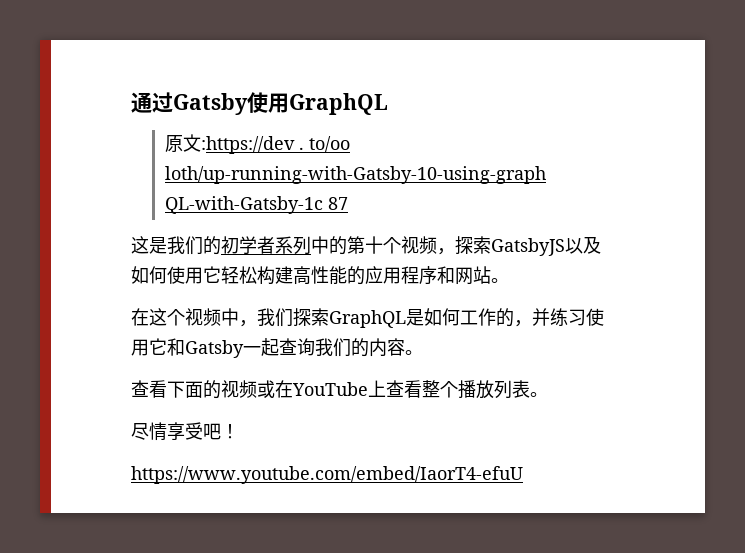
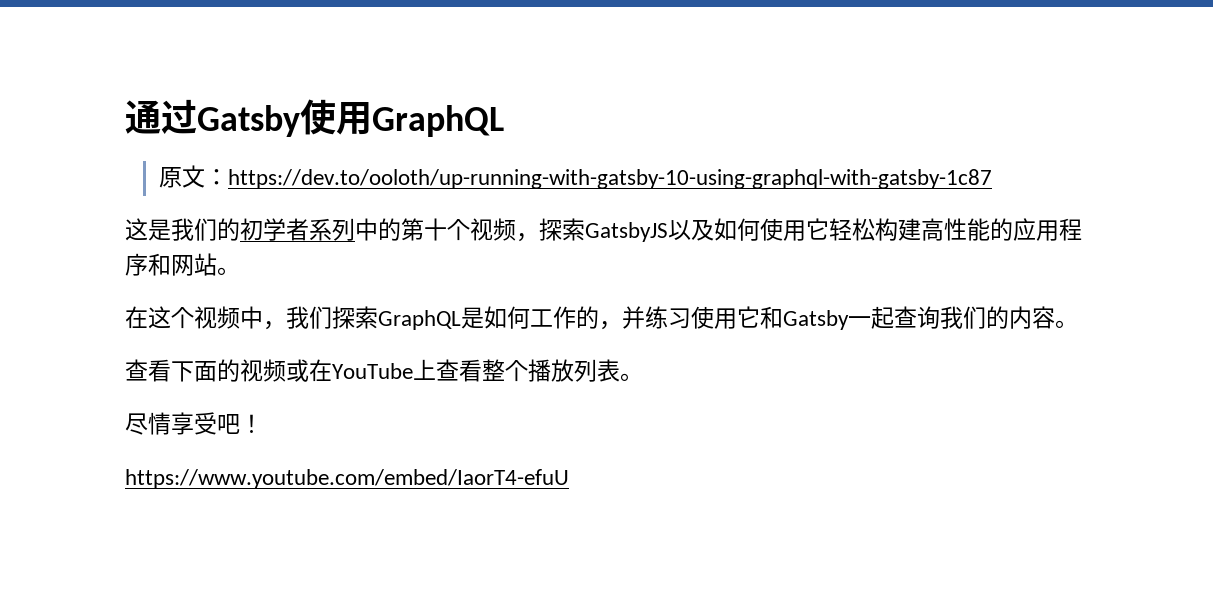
[200,136,350,154] [164,166,546,184] [164,196,348,214] :https://dev . to/oo loth/up-running-with-Gatsby-10-using-graph QL-with-Gatsby-1c 87 -> [204,169,992,189] ：https://dev.to/ooloth/up-running-with-gatsby-10-using-graphql-with-gatsby-1c87

